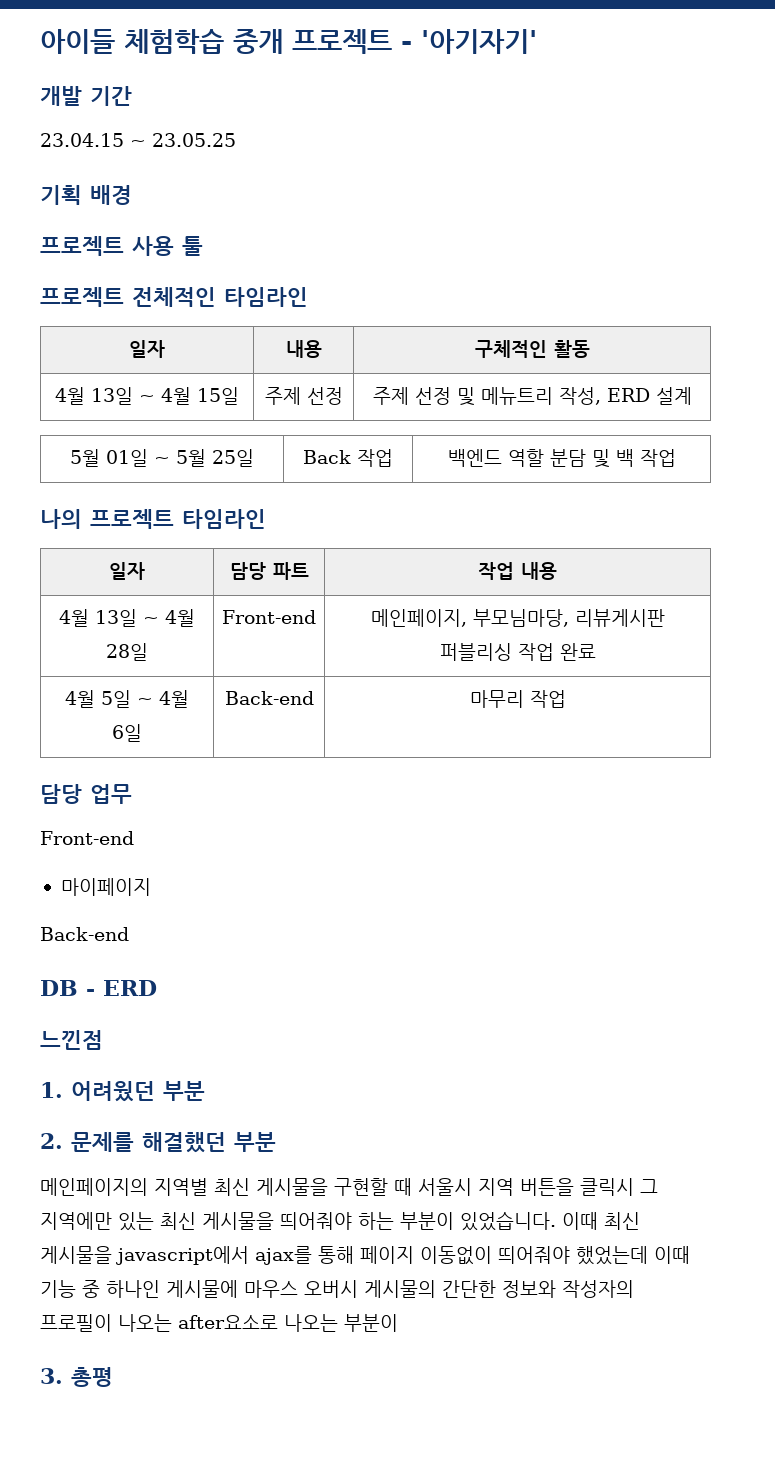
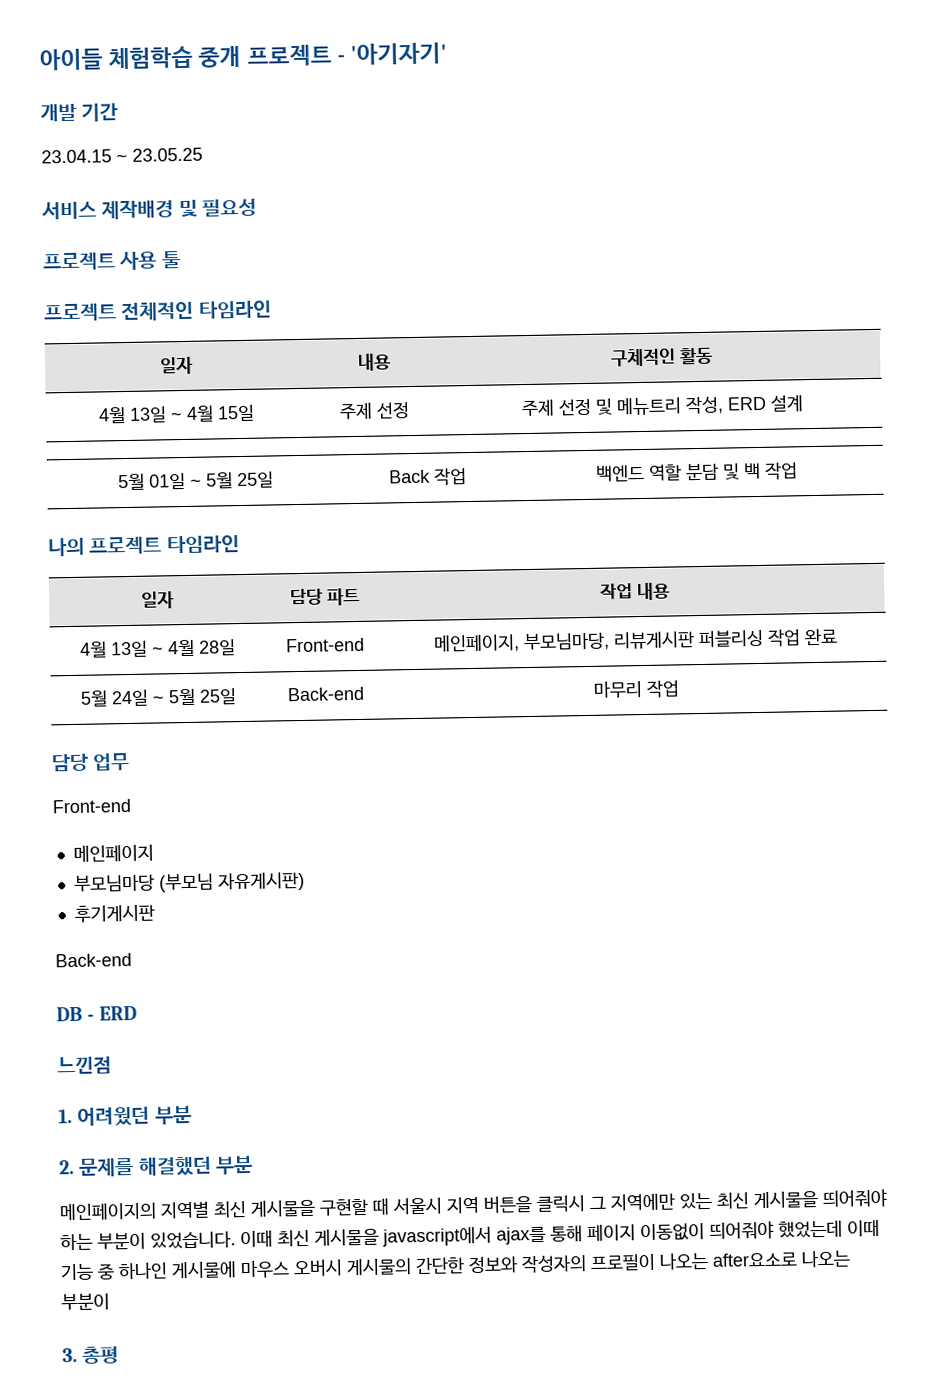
[40,185,132,205] 기획 배경 -> [41,198,257,220] 서비스 제작배경 및 필요성
[65,690,189,708] [112,724,142,742] 4월 5일 ~ 4월 6일 -> [80,688,237,707] 5월 24일 ~ 5월 25일
[60,878,151,896] 마이페이지 -> [72,844,154,862] [73,871,305,893] [73,904,155,923] 메인페이지 // 부모님마당 (부모님 자유게시판) // 후기게시판

